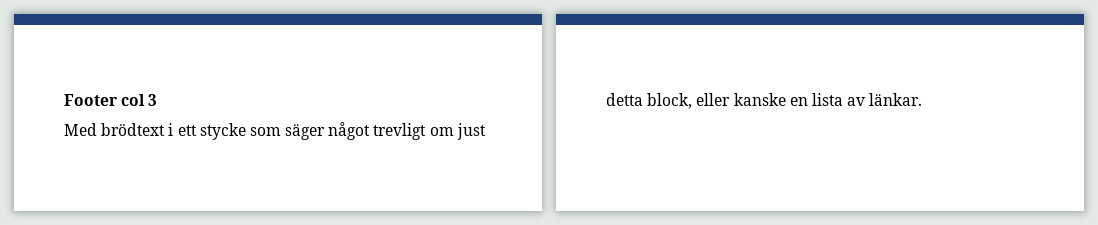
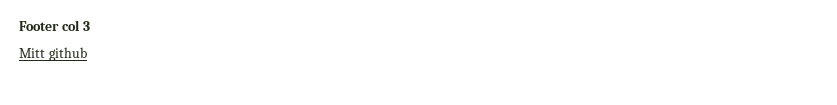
[64,122,486,140] [606,93,923,109] Med brödtext i ett stycke som säger något trevligt om just detta block, eller kanske en lista av länkar. -> [19,47,87,61] Mitt github

